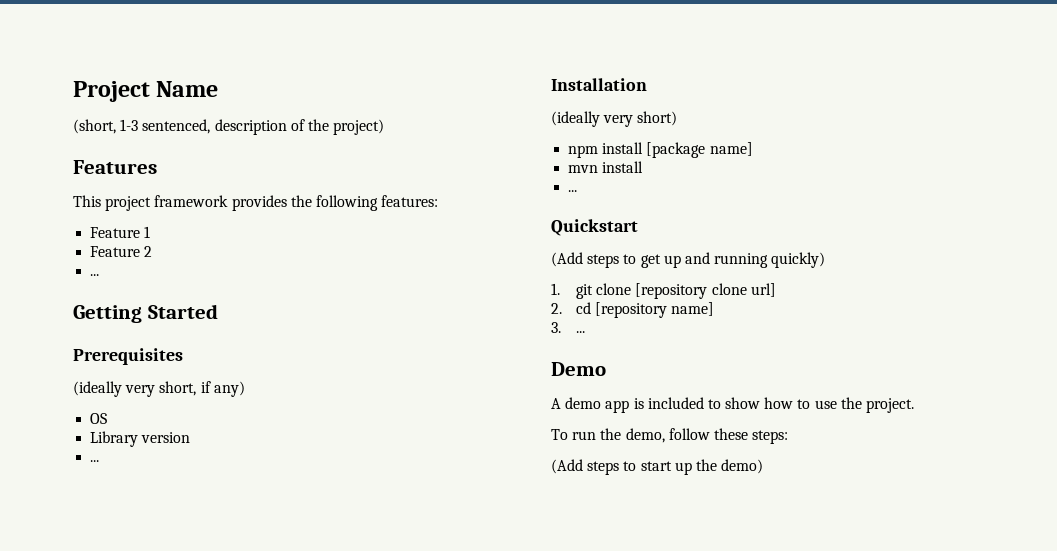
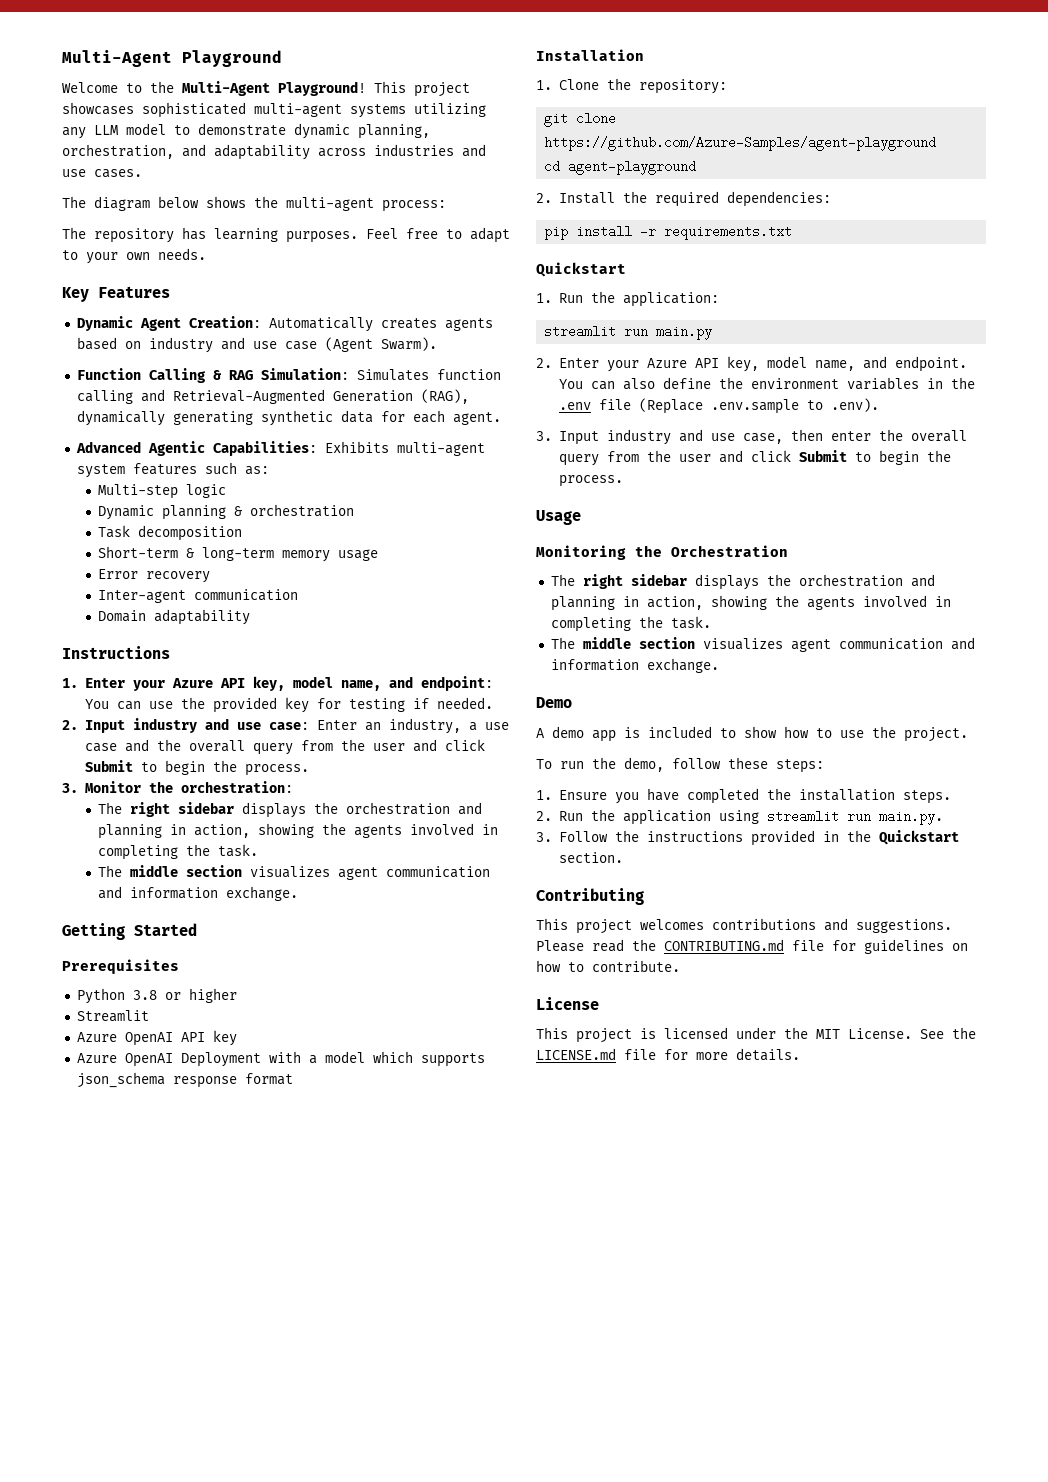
[73,81,219,102] [73,119,385,135] [73,160,157,174] [73,195,439,211] [90,226,151,238] [90,246,153,257] [90,274,100,276] [73,304,218,323] [73,348,183,365] [73,381,245,397] [90,413,108,424] [90,431,191,447] [90,460,100,462] [551,78,647,91] [551,111,678,127] [568,142,753,158] [568,161,644,173] [568,190,578,192] [551,219,638,236] [551,252,826,268] [551,283,776,299] [551,302,715,318] [551,322,586,333] Project Name // (short, 1-3 sentenced, description of the project) // Features // This project framework provides the following features: // Feature 1 // Feature 2 // ... // Getting Started // Prerequisites // (ideally very short, if any) // OS // Library version // ... // Installation // (ideally very short) // npm install [package name] // mvn install // ... // Quickstart // (Add steps to get up and running quickly) // 1. git clone [repository clone url] // 2. cd [repository name] // 3. ... -> [62,50,282,67] [62,81,470,97] [62,102,486,118] [62,123,430,139] [62,144,486,160] [62,169,142,178] [62,196,446,212] [62,227,510,243] [62,248,206,264] [62,286,170,302] [76,316,493,332] [76,337,437,353] [76,368,501,383] [76,389,469,404] [76,410,501,426] [75,441,485,456] [76,462,269,478] [98,484,227,499] [98,504,355,520] [98,525,243,541] [98,546,379,562] [98,569,211,583] [98,589,299,603] [98,609,251,625] [62,646,170,659] [62,676,493,691] [84,697,493,713] [62,718,509,734] [84,739,485,755] [84,760,309,776] [62,781,293,793] [98,802,483,818] [98,823,499,839] [98,844,259,860] [98,865,491,880] [98,886,299,901] [62,923,197,940] [62,959,179,974] [76,988,237,1004] [76,1010,149,1022] [76,1030,237,1046] [76,1051,485,1067] [76,1072,293,1088] [536,49,644,61] [536,78,727,94] [544,112,617,127] [544,136,937,151] [544,160,697,175] [536,191,831,207] [544,225,793,240] [536,262,626,277] [536,291,719,307] [544,325,713,340] [536,356,967,372] [558,377,975,390] [558,398,879,414] [536,429,967,445] [558,450,951,466] [558,475,623,487] [536,510,581,525] [536,545,788,560] [550,574,935,590] [550,595,951,611] [550,616,711,632] [550,637,975,652] [550,658,719,673] Multi-Agent Playground // Welcome to the Multi-Agent Playground! This project showcases sophisticated multi-agent systems utilizing any LLM model to demonstrate dynamic planning, orchestration, and adaptability across industries and use cases. // The diagram below shows the multi-agent process: // The repository has learning purposes. Feel free to adapt to your own needs. // Key Features // Dynamic Agent Creation: Automatically creates agents based on industry and use case (Agent Swarm). // Function Calling & RAG Simulation: Simulates function calling and Retrieval-Augmented Generation (RAG), dynamically generating synthetic data for each agent. // Advanced Agentic Capabilities: Exhibits multi-agent system features such as: // Multi-step logic // Dynamic planning & orchestration // Task decomposition // Short-term & long-term memory usage // Error recovery // Inter-agent communication // Domain adaptability // Instructions // 1. Enter your Azure API key, model name, and endpoint: You can use the provided key for testing if needed. // 2. Input industry and use case: Enter an industry, a use case and the overall query from the user and click Submit to begin the process. // 3. Monitor the orchestration: // The right sidebar displays the orchestration and planning in action, showing the agents involved in completing the task. // The middle section visualizes agent communication and information exchange. // Getting Started // Prerequisites // Python 3.8 or higher // Streamlit // Azure OpenAI API key // Azure OpenAI Deployment with a model which supports json_schema response format // Installation // 1. Clone the repository: // git clone https://github.com/Azure-Samples/agent-playground // cd agent-playground // 2. Install the required dependencies: // pip install -r requirements.txt // Quickstart // 1. Run the application: // streamlit run main.py // 2. Enter your Azure API key, model name, and endpoint. You can also define the environment variables in the .env file (Replace .env.sample to .env). // 3. Input industry and use case, then enter the overall query from the user and click Submit to begin the process. // Usage // Monitoring the Orchestration // The right sidebar displays the orchestration and planning in action, showing the agents involved in completing the task. // The middle section visualizes agent communication and information exchange.
[551,459,764,475] (Add steps to start up the demo) -> [536,788,951,804] [536,809,943,825] [536,830,959,846] [558,852,623,863] [536,888,644,905] [536,918,952,934] [536,939,968,954] [536,960,680,972] [536,997,599,1010] [536,1027,976,1043] [536,1048,800,1061] 1. Ensure you have completed the installation steps. // 2. Run the application using streamlit run main.py. // 3. Follow the instructions provided in the Quickstart section. // Contributing // This project welcomes contributions and suggestions. Please read the CONTRIBUTING.md file for guidelines on how to contribute. // License // This project is licensed under the MIT License. See the LICENSE.md file for more details.

